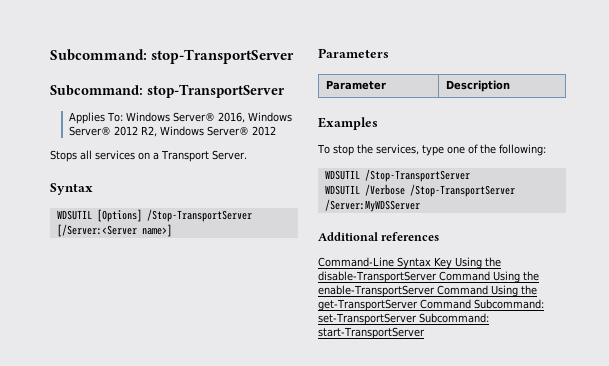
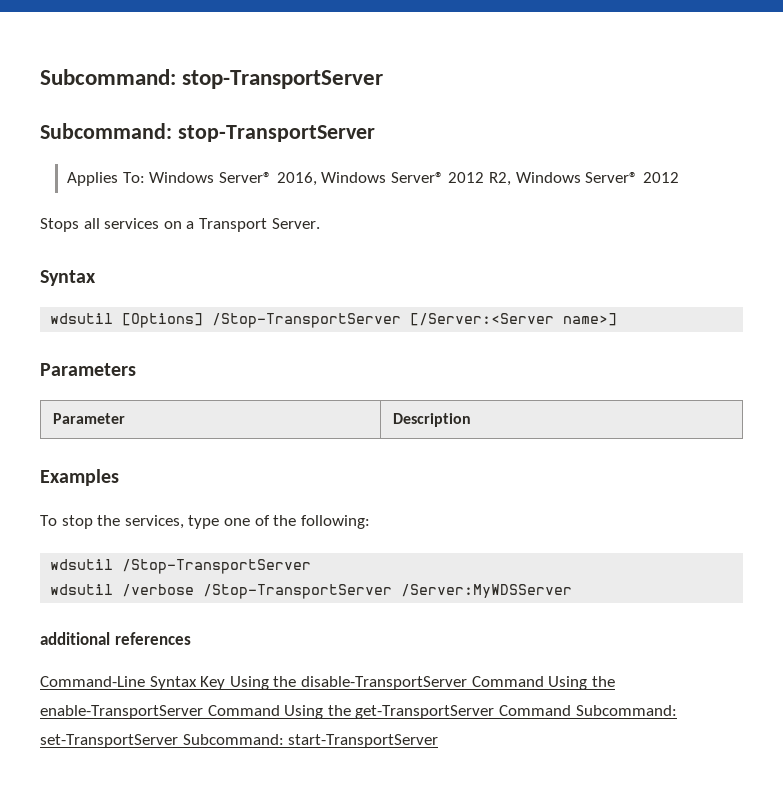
[56,210,92,220] WDSUTIL -> [50,313,114,324] wdsutil
[324,170,360,180] WDSUTIL -> [50,559,114,570] wdsutil
[324,184,405,196] WDSUTIL /Verbose -> [50,584,195,597] wdsutil /verbose
[318,232,378,241] Additional -> [40,632,110,645] additional

